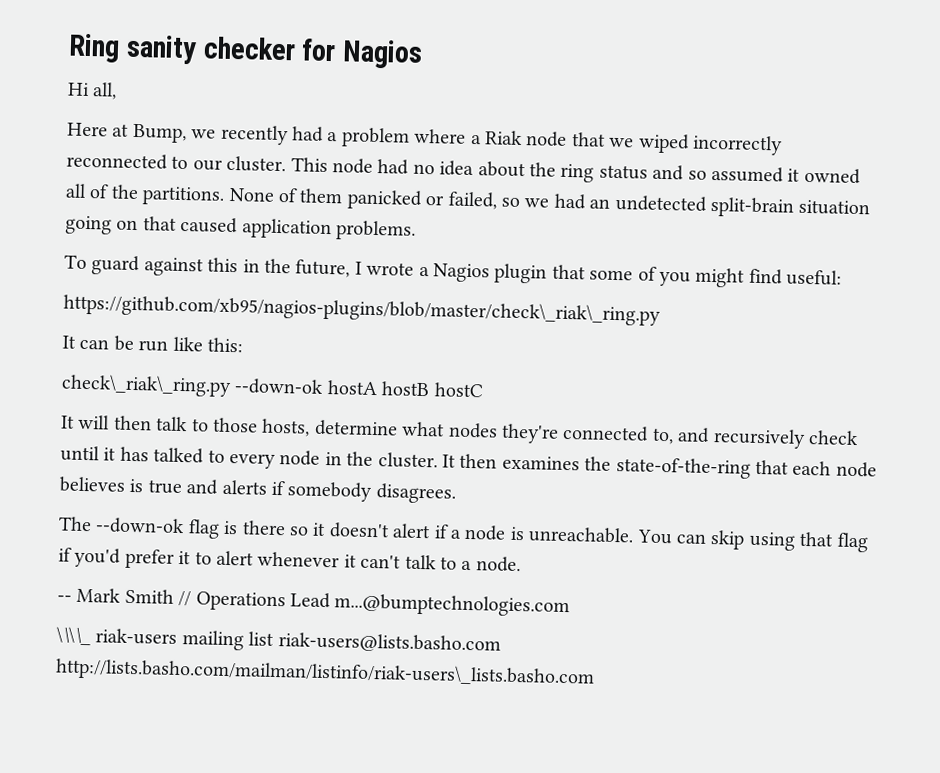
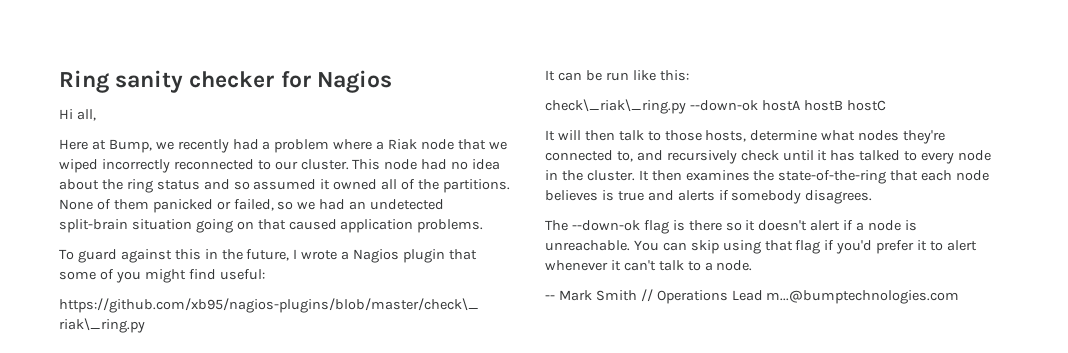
[56,626,501,654] [55,657,595,689] // \\\\_ riak-users mailing list riak-users@lists.basho.com http://lists.basho.com/mailman/listinfo/riak-users\_lists.basho.com -> (960, 297) none

